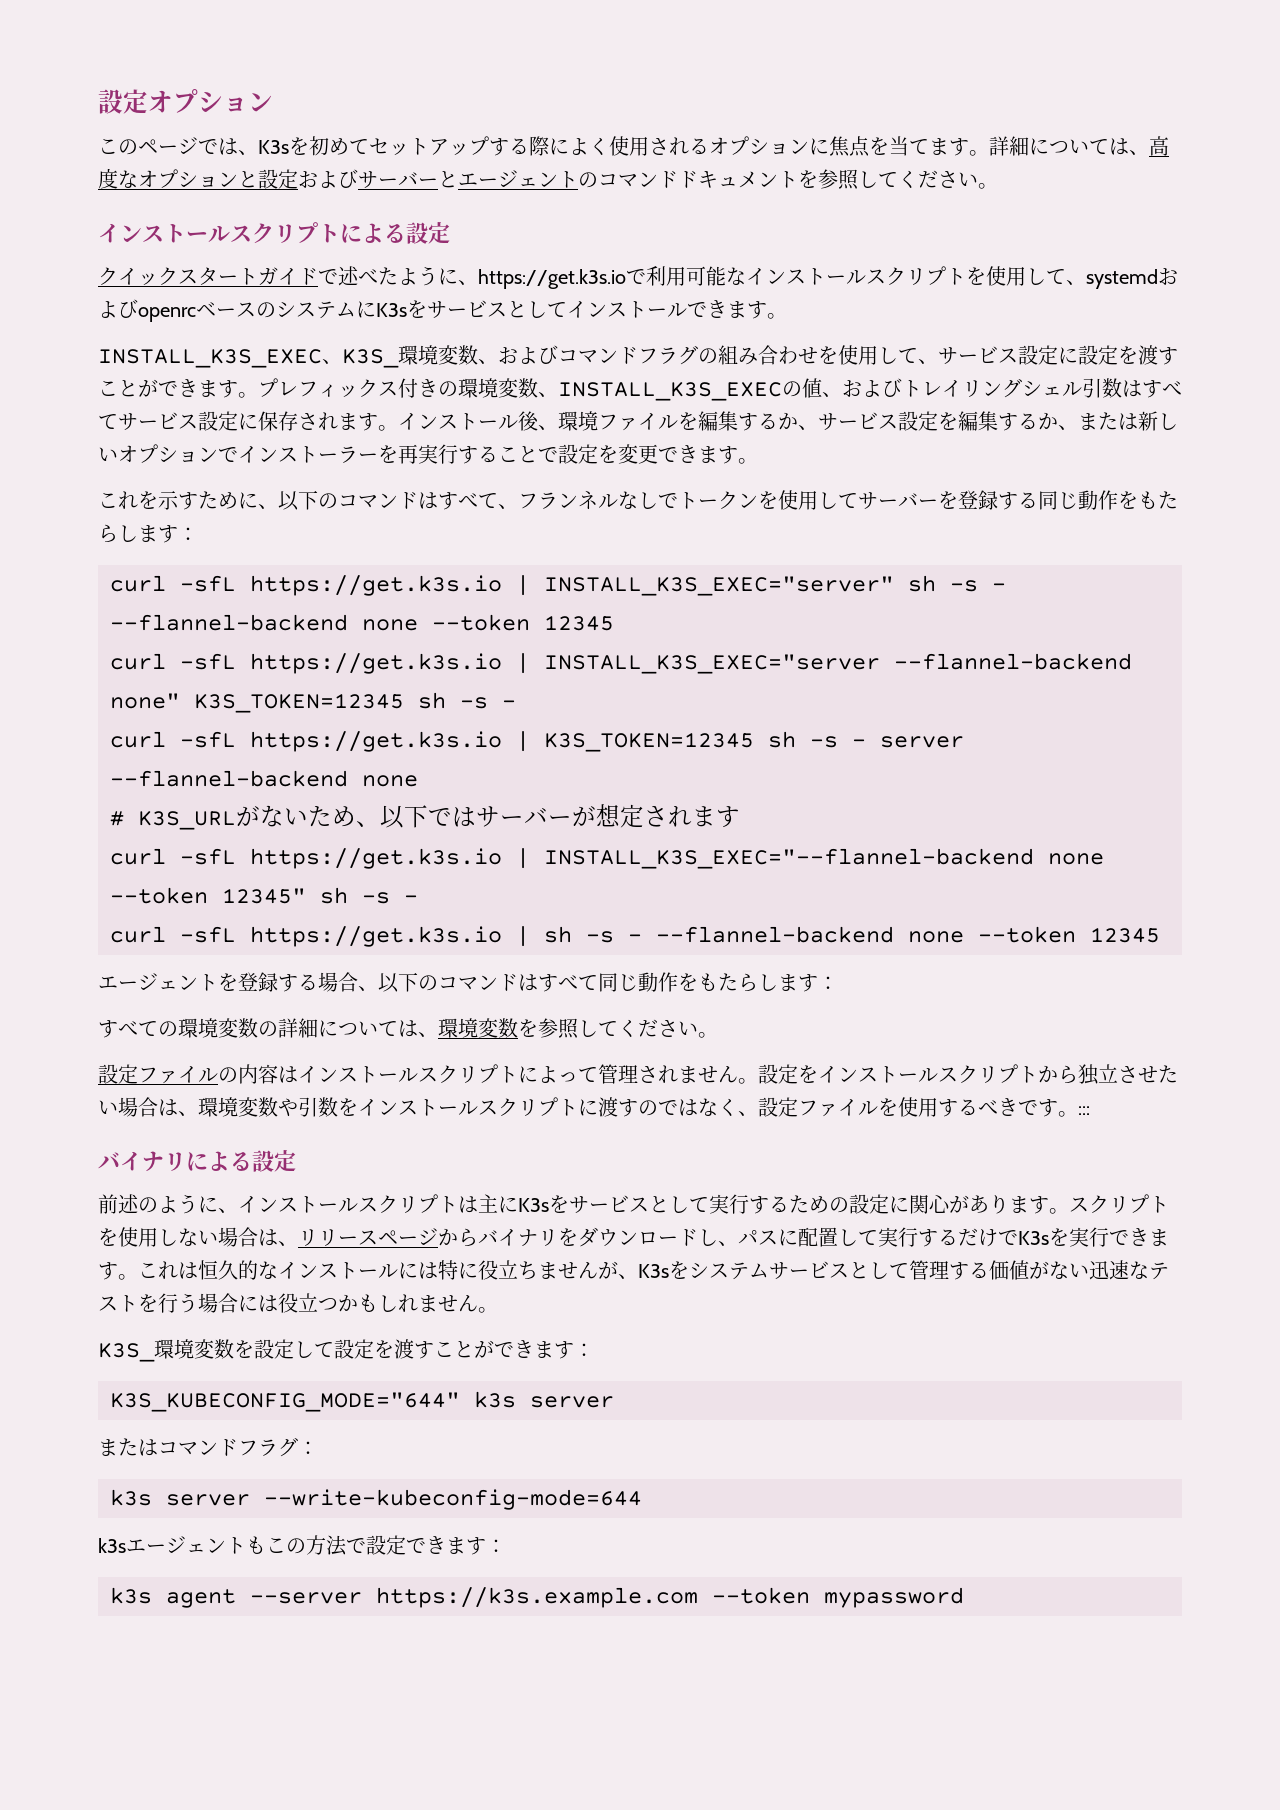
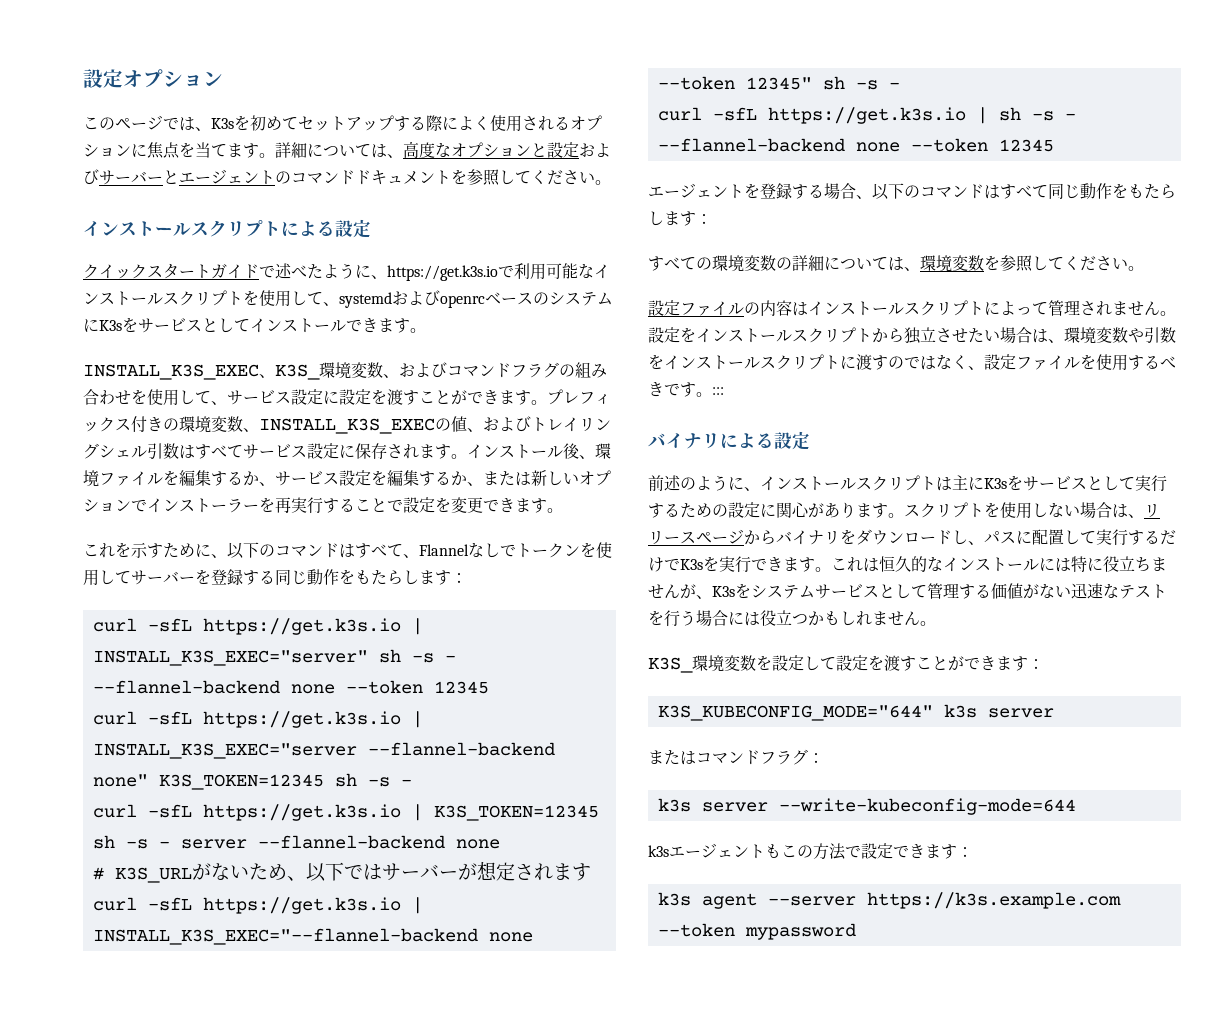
[518,490,618,510] フランネル -> [419,544,469,556] Flannel

